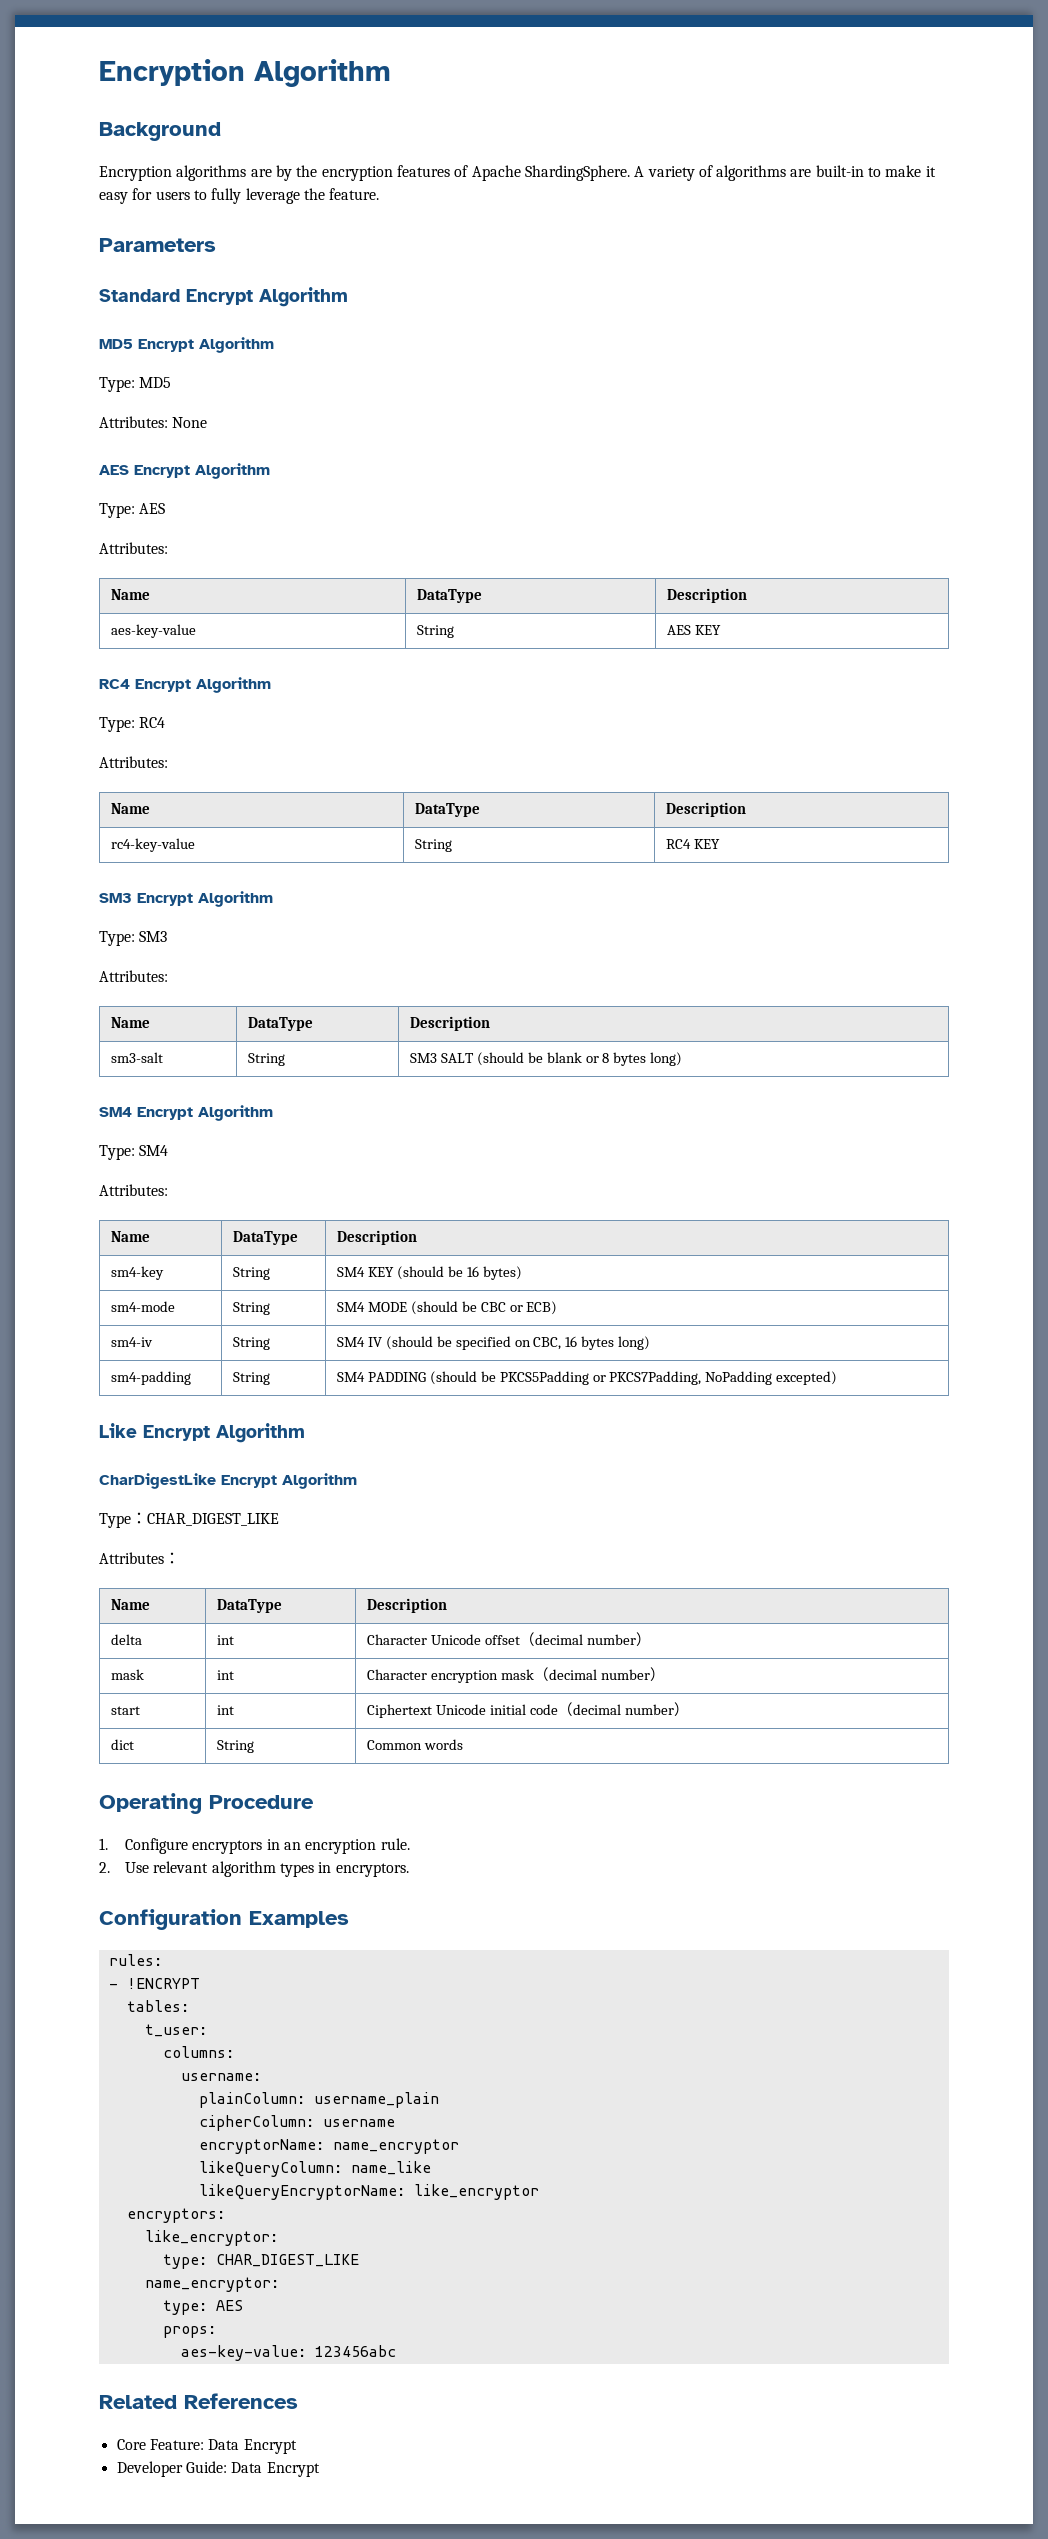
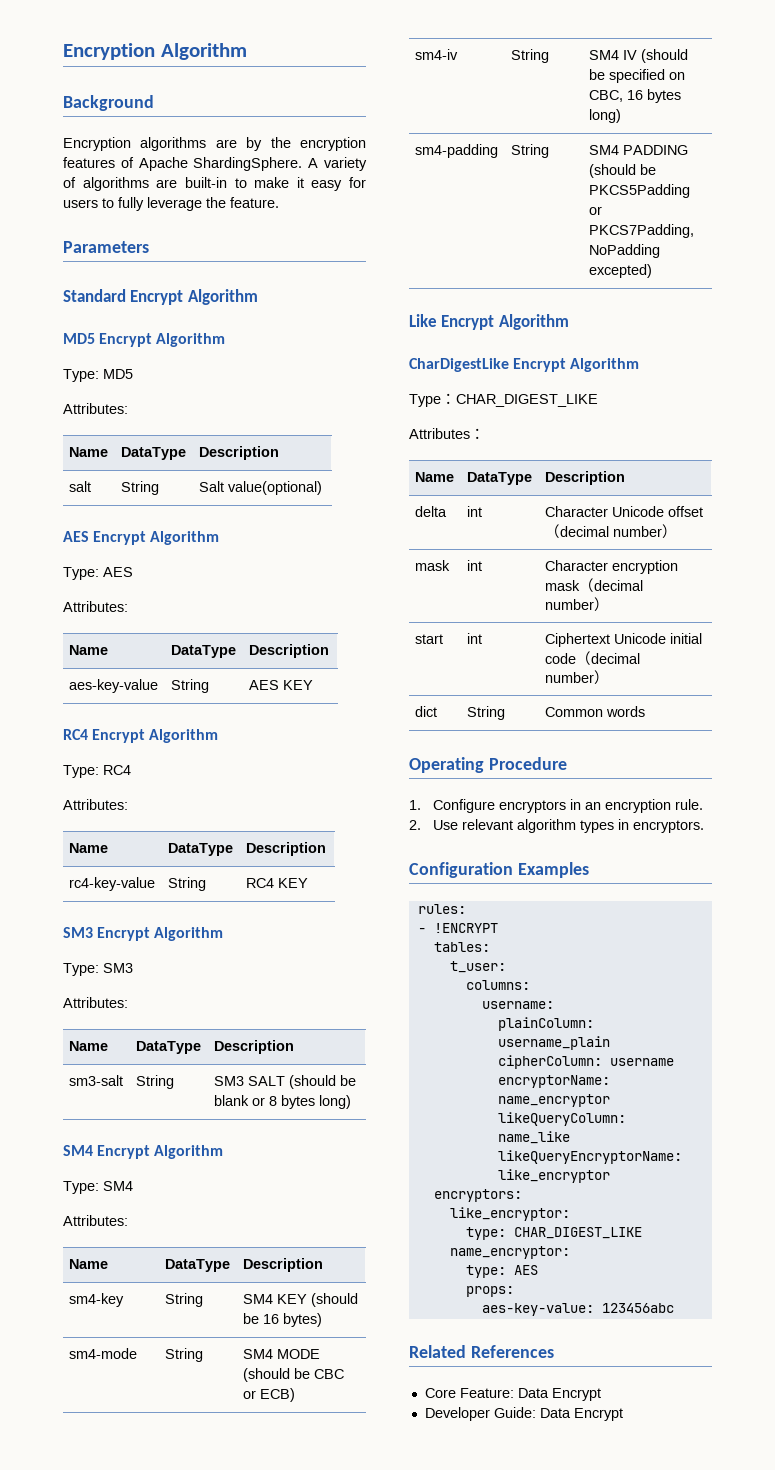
[99,416,208,428] Attributes: None -> [63,403,128,414] [69,447,109,457] [121,447,187,460] [199,446,280,460] [69,481,92,492] [121,481,160,495] [199,481,323,495] Attributes: // Name | DataType | Description // salt | String | Salt value(optional)

